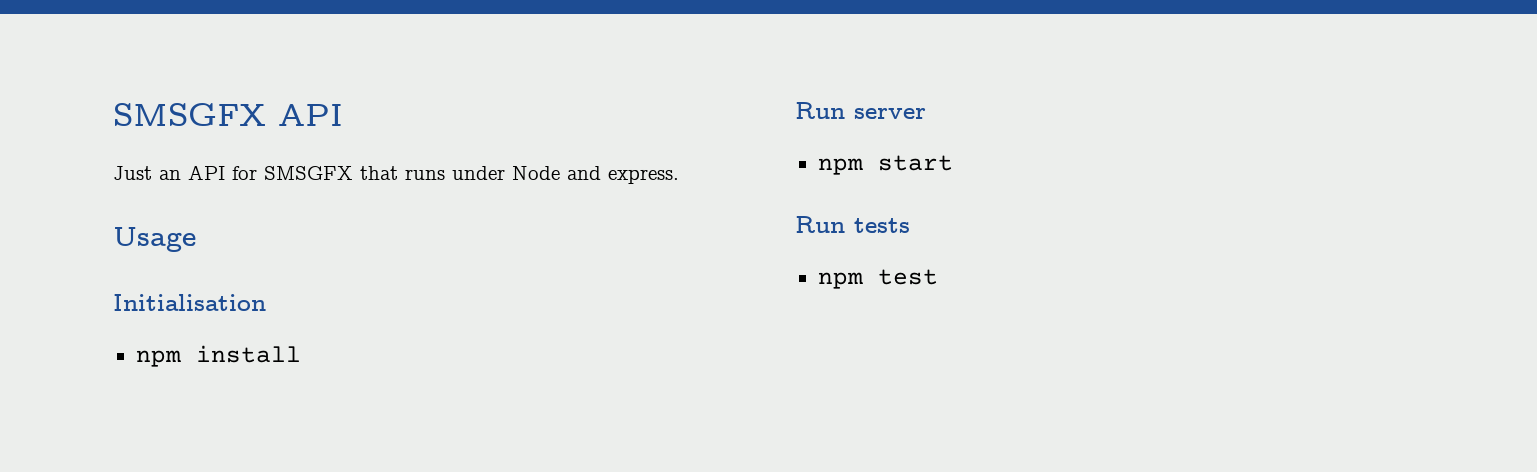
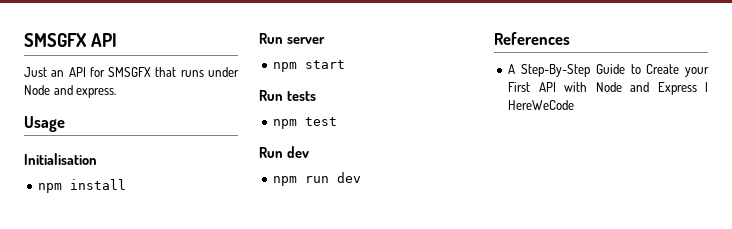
(938, 277) none -> [259,146,309,158] [273,172,362,186] [494,32,570,45] [508,64,709,77] [508,82,708,95] [508,100,575,110] // Run dev // npm run dev // References // A Step-By-Step Guide to Create your First API with Node and Express | HereWeCode

